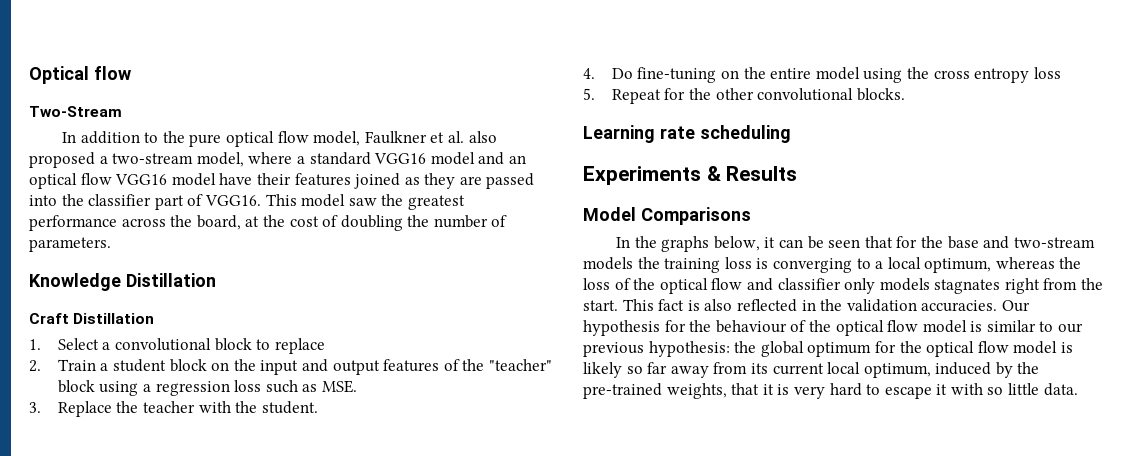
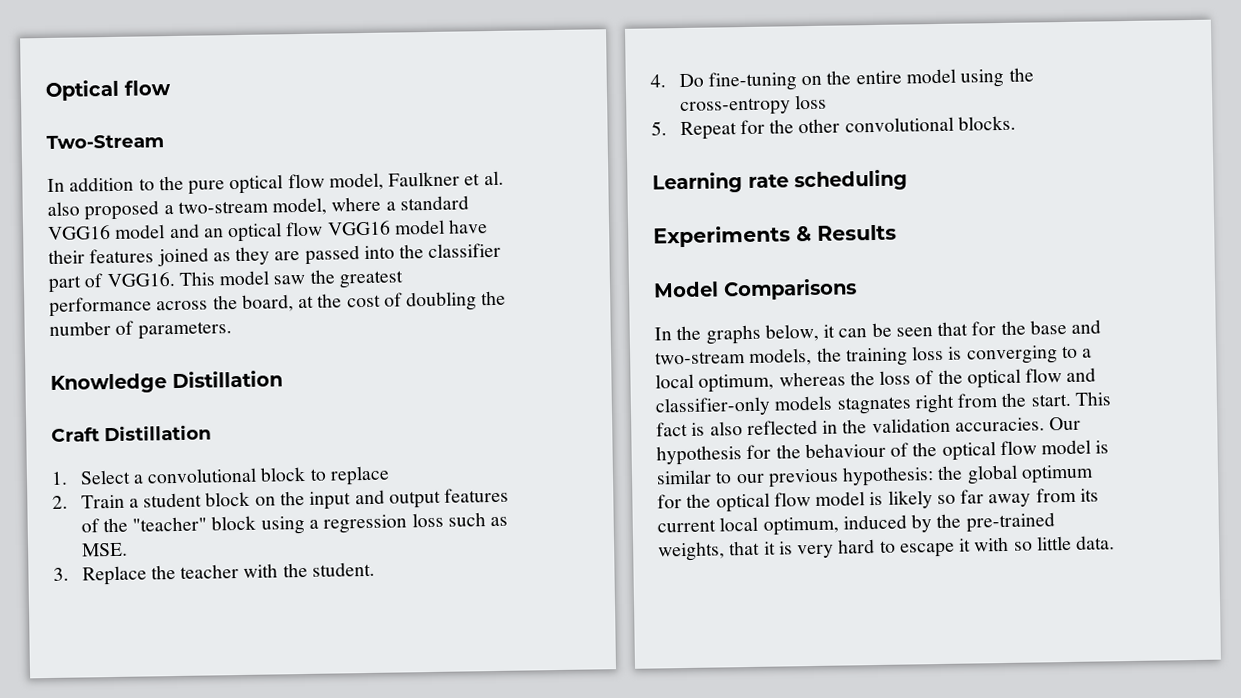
[933,68,1030,83] cross entropy -> [679,97,791,117] cross-entropy
[583,257,633,270] models -> [749,347,813,366] models,
[777,278,876,294] classifier only -> [655,396,771,417] classifier-only

